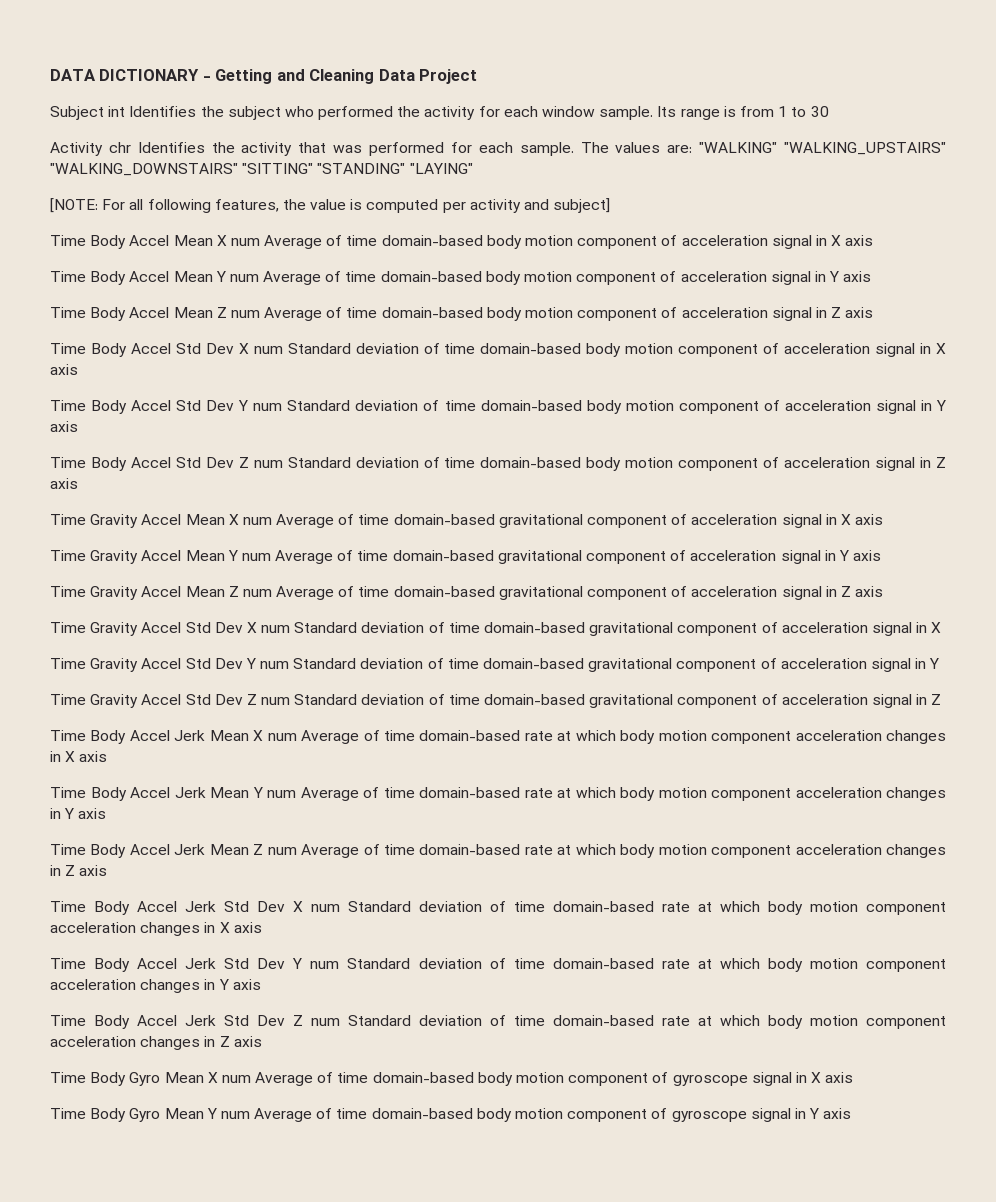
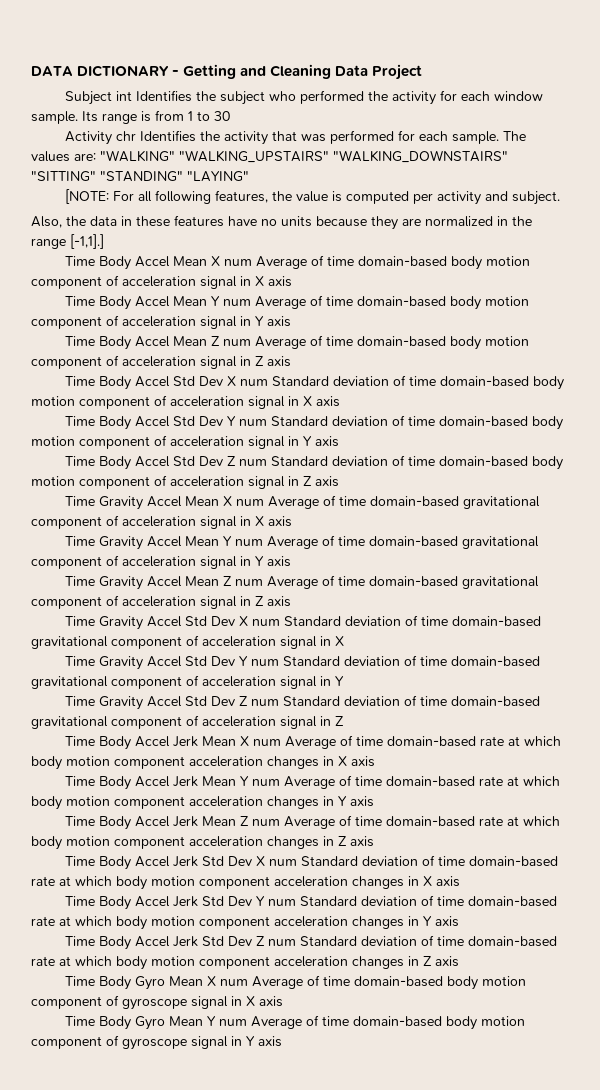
[553,198,611,213] subject] -> [512,191,561,205] [31,215,532,230] [31,234,104,249] subject. // Also, the data in these features have no units because they are normalized in the range [-1,1].]

